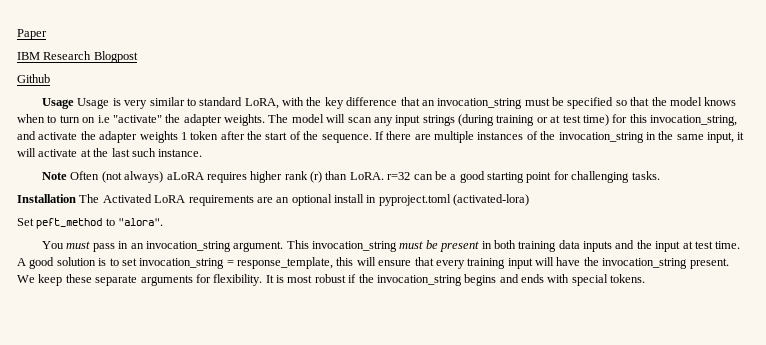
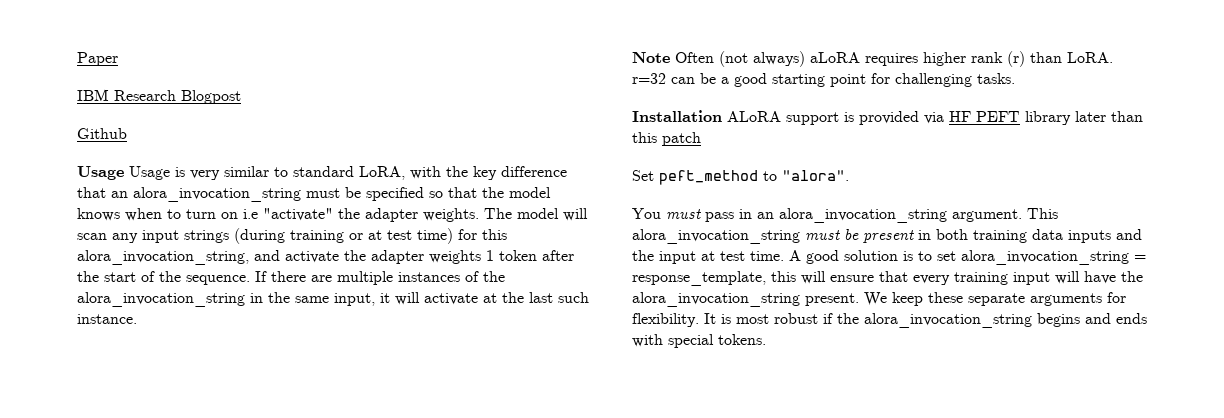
[437,98,523,109] invocation_string -> [133,187,301,202] alora_invocation_string
[650,115,737,126] invocation_string, -> [77,250,249,265] alora_invocation_string,
[558,132,644,143] invocation_string -> [77,292,245,307] alora_invocation_string
[79,194,530,206] The Activated LoRA requirements are an optional install in pyproject.toml (activated-lora) -> [727,111,1143,125] [632,132,701,146] ALoRA support is provided via HF PEFT library later than this patch
[145,241,231,252] invocation_string -> [779,208,947,223] alora_invocation_string
[312,241,398,252] invocation_string -> [632,229,800,244] alora_invocation_string
[139,258,225,269] invocation_string -> [961,250,1129,265] alora_invocation_string
[602,258,688,269] invocation_string -> [632,292,800,307] alora_invocation_string
[376,275,462,286] invocation_string -> [864,313,1032,328] alora_invocation_string

